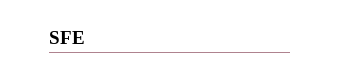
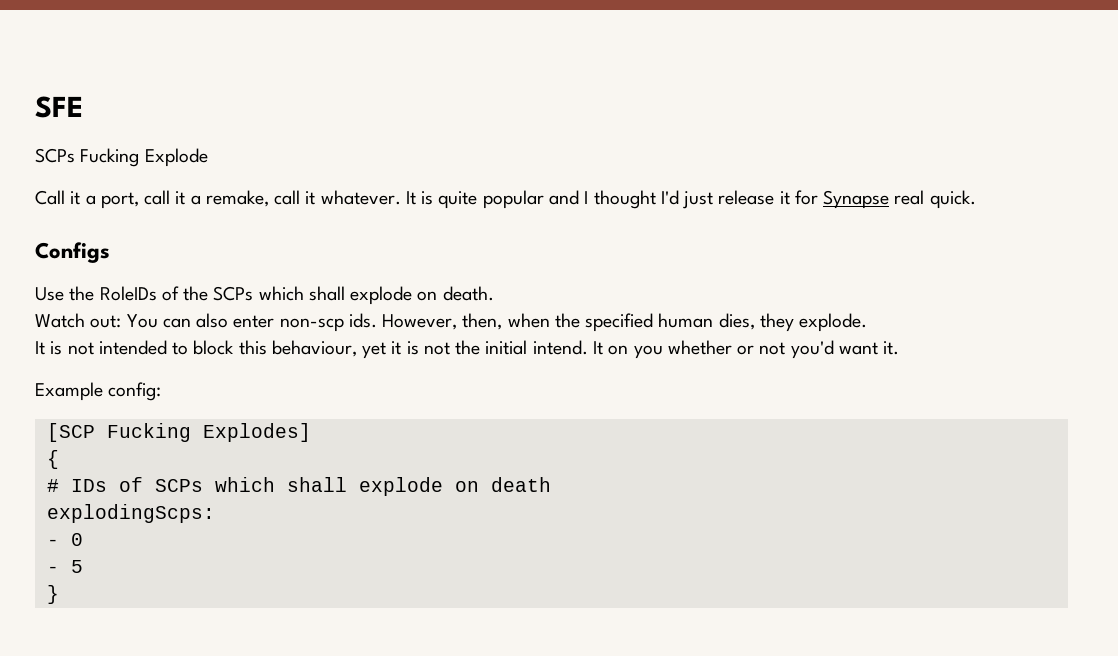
(85, 37) none -> [35,148,208,167] [35,190,976,209] [35,242,110,263] [35,286,494,305] [35,313,868,332] [35,340,900,359] [35,382,162,401] [46,423,311,442] [46,450,59,469] [46,477,551,496] [46,504,215,523] [46,533,83,546] [46,560,83,573] [46,585,59,604] // SCPs Fucking Explode // Call it a port, call it a remake, call it whatever. It is quite popular and I thought I'd just release it for Synapse real quick. // Configs // Use the RoleIDs of the SCPs which shall explode on death. // Watch out: You can also enter non-scp ids. However, then, when the specified human dies, they explode. // It is not intended to block this behaviour, yet it is not the initial intend. It on you whether or not you'd want it. // Example config: // [SCP Fucking Explodes] // { // # IDs of SCPs which shall explode on death // explodingScps: // - 0 // - 5 // }

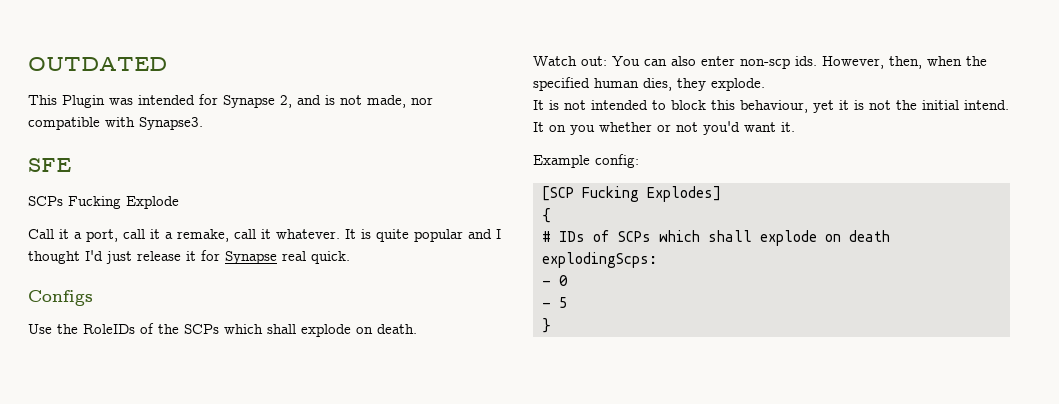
(35, 107) none -> [28,57,167,71] [28,94,433,108] [28,117,203,130] OUTDATED // This Plugin was intended for Synapse 2, and is not made, nor compatible with Synapse3. //

